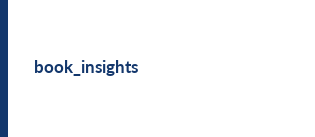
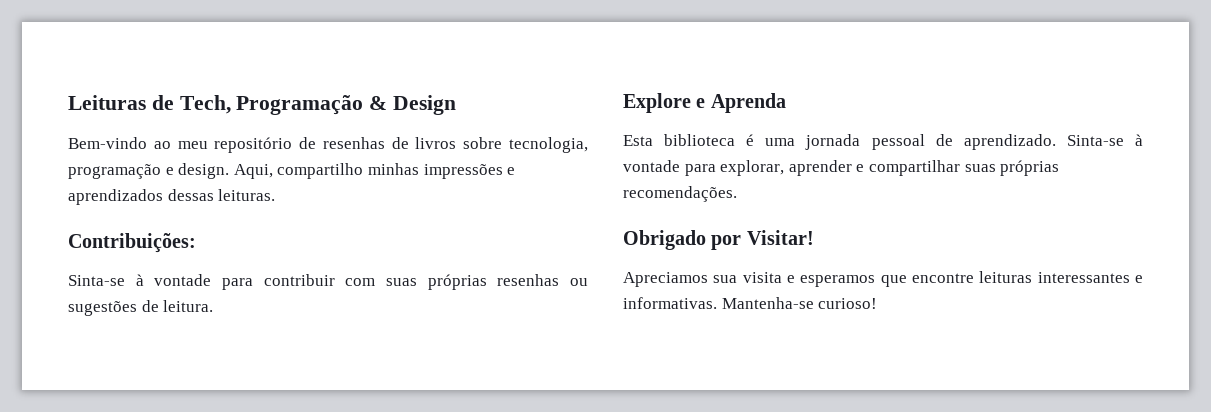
[34,60,138,76] book_insights -> [68,95,457,115] [68,137,588,153] [68,163,516,179] [68,189,276,205] [68,233,196,253] [68,274,588,290] [68,300,214,316] [623,93,786,113] [623,134,1143,150] [623,160,1060,176] [623,186,737,202] [623,230,814,250] [623,271,1143,287] [623,297,878,309] Leituras de Tech, Programação & Design // Bem-vindo ao meu repositório de resenhas de livros sobre tecnologia, programação e design. Aqui, compartilho minhas impressões e aprendizados dessas leituras. // Contribuições: // Sinta-se à vontade para contribuir com suas próprias resenhas ou sugestões de leitura. // Explore e Aprenda // Esta biblioteca é uma jornada pessoal de aprendizado. Sinta-se à vontade para explorar, aprender e compartilhar suas próprias recomendações. // Obrigado por Visitar! // Apreciamos sua visita e esperamos que encontre leituras interessantes e informativas. Mantenha-se curioso!

